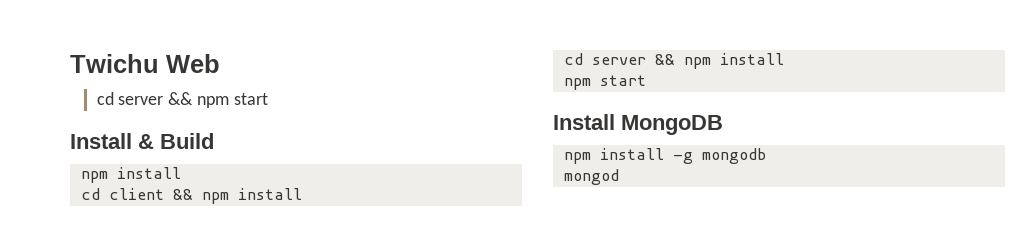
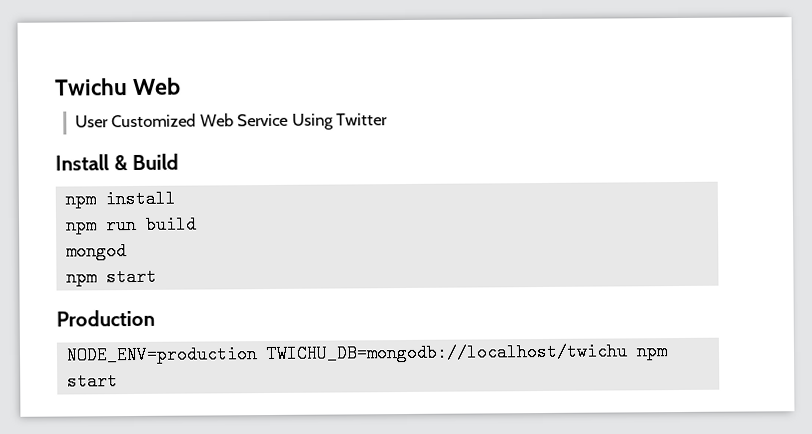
[96,92,268,108] cd server && npm start -> [74,113,389,130] User Customized Web Service Using Twitter
[80,188,302,204] [563,53,784,69] [563,75,646,90] [553,114,723,135] [563,148,766,164] [563,169,619,185] cd client && npm install // cd server && npm install // npm start // Install MongoDB // npm install -g mongodb // mongod -> [64,215,197,235] [65,242,127,261] [65,267,157,287] [56,309,155,327] [65,342,668,365] [66,372,118,391] npm run build // mongod // npm start // Production // NODE_ENV=production TWICHU_DB=mongodb://localhost/twichu npm start

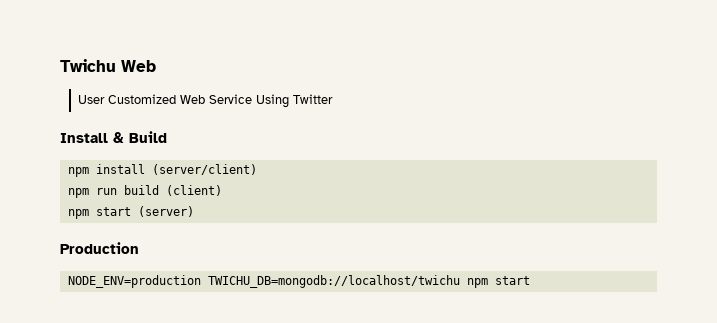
(176, 199) none -> [151,164,257,175] (server/client)
[65,242,127,261] [65,267,157,287] // mongod // npm start -> [165,185,222,196] [67,206,194,219] (client) // npm start (server)

